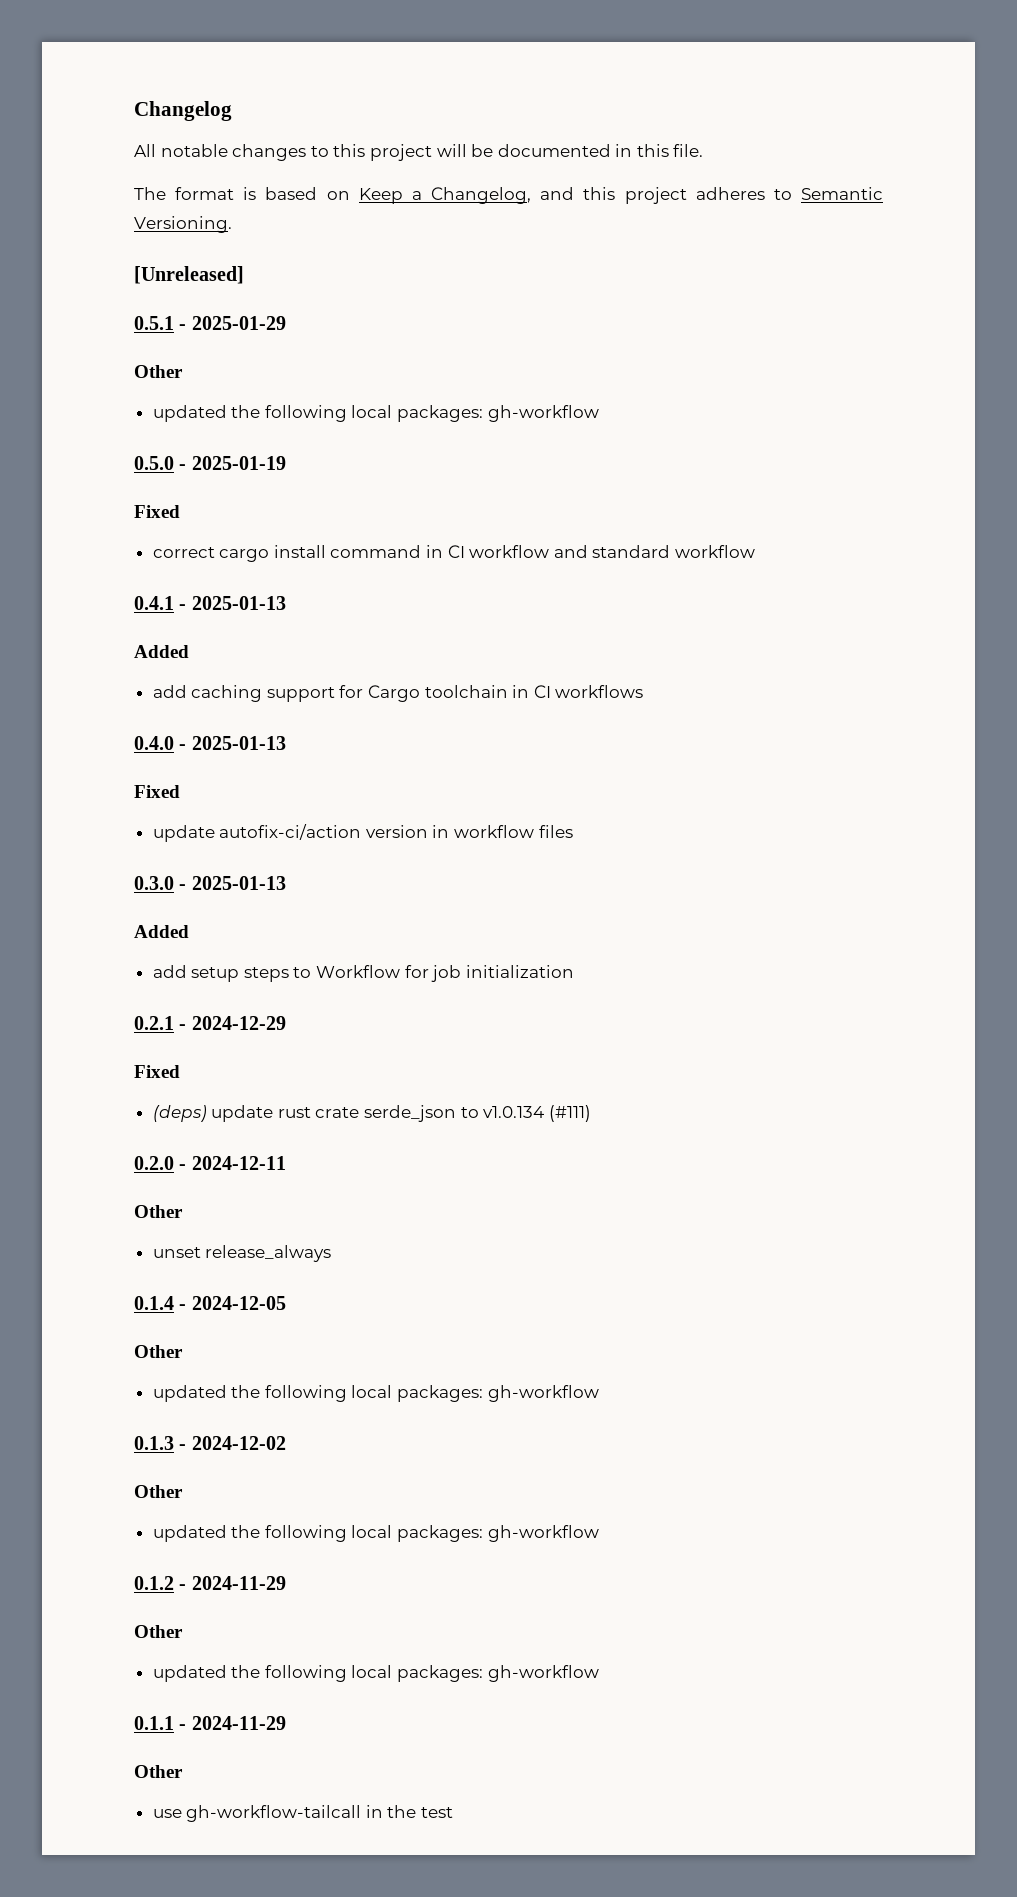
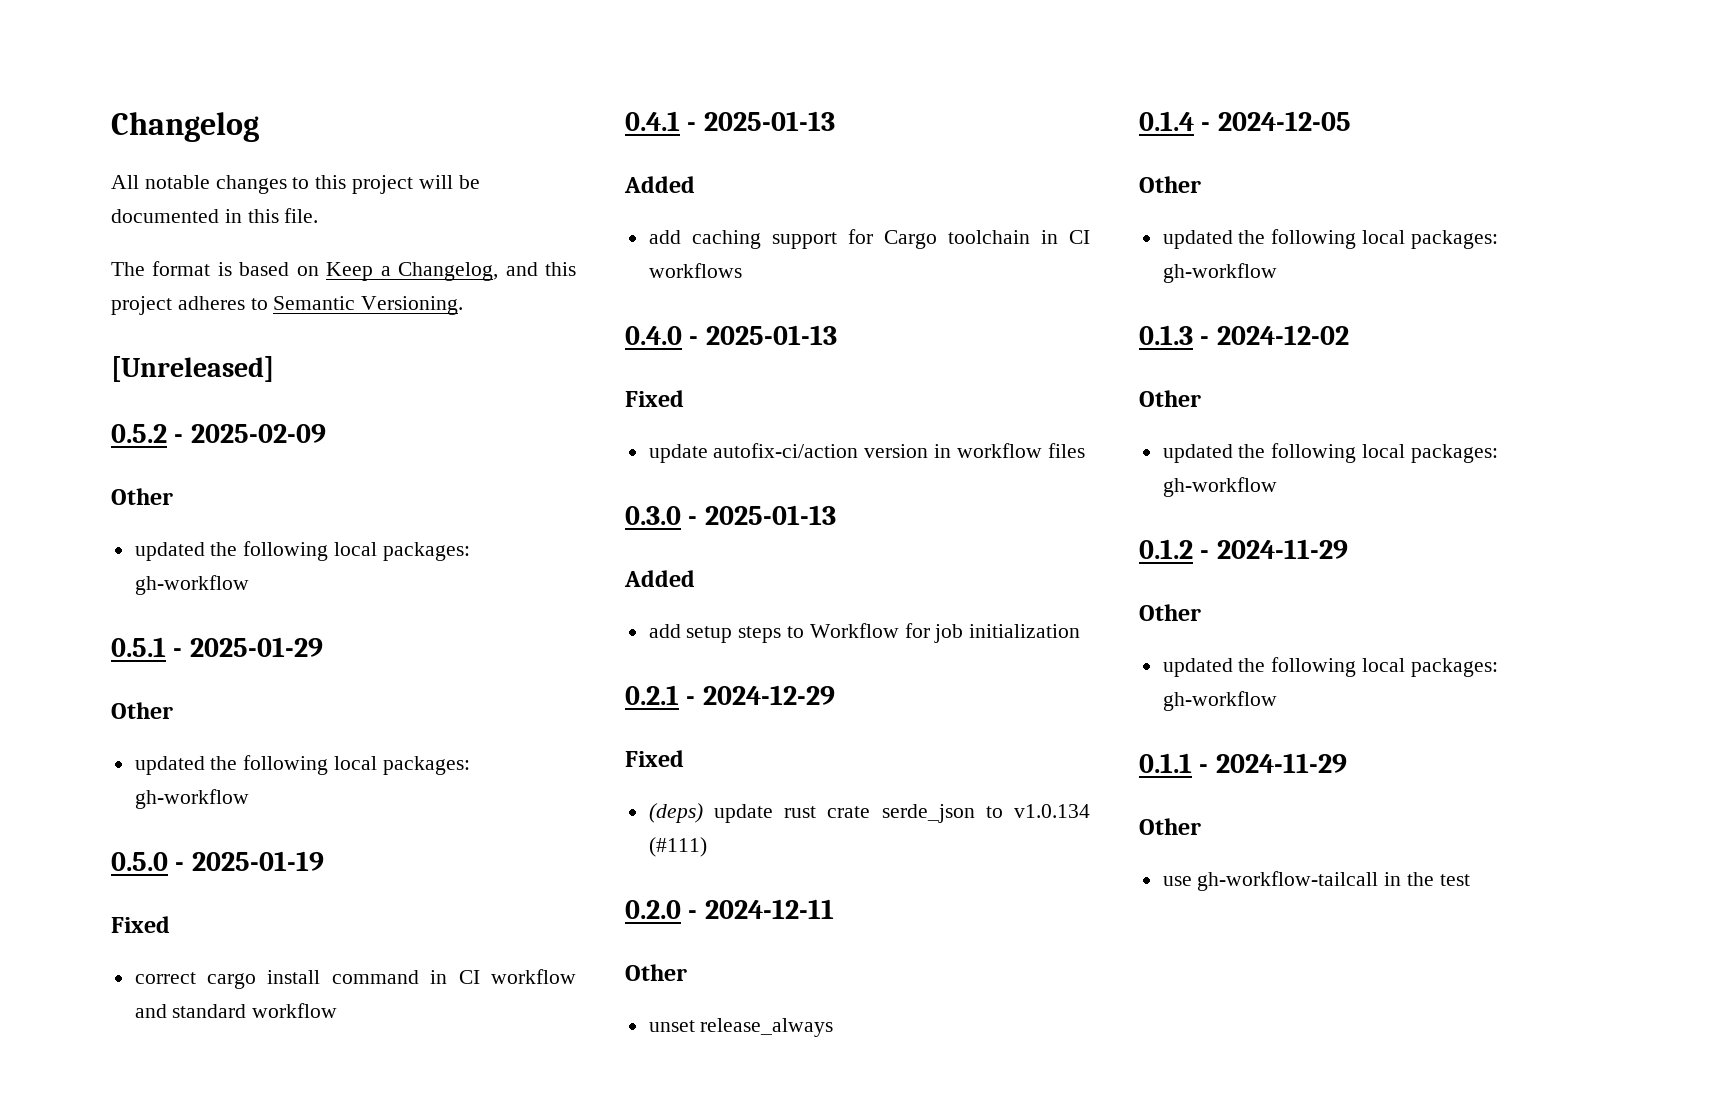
(244, 275) none -> [111,424,326,443] [111,488,173,505] [134,541,470,561] [134,575,249,595] // 0.5.2 - 2025-02-09 // Other // updated the following local packages: gh-workflow

